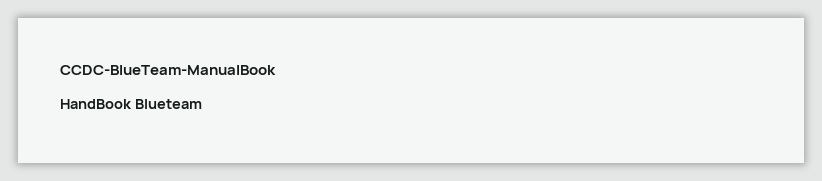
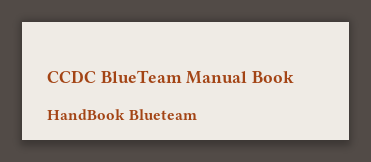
[60,65,276,75] CCDC-BlueTeam-ManualBook -> [47,70,295,84] CCDC BlueTeam Manual Book

